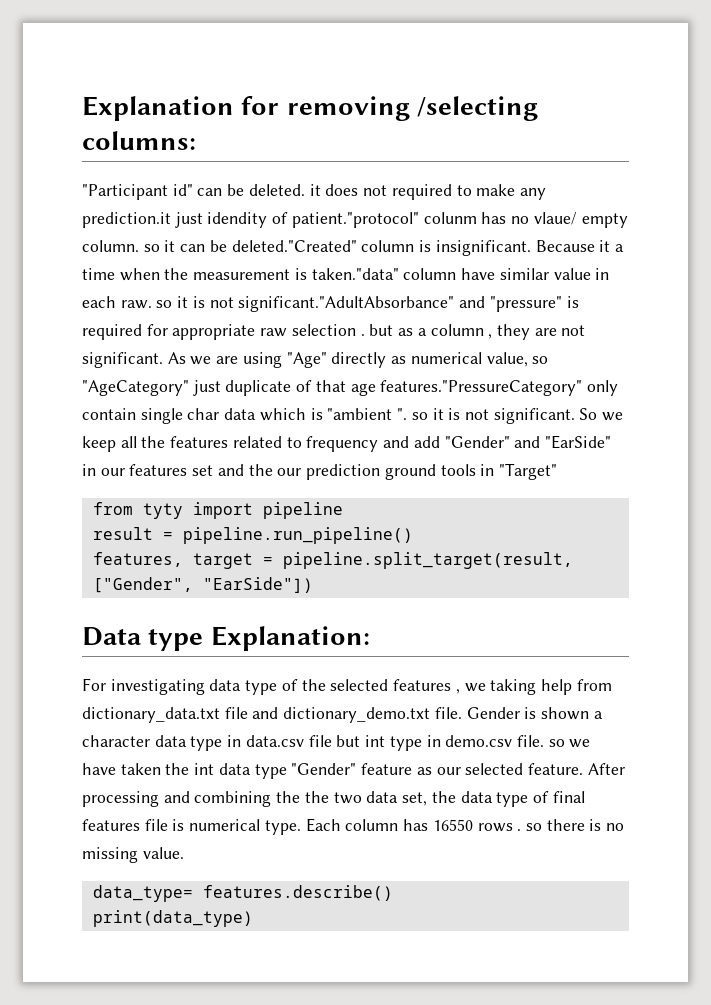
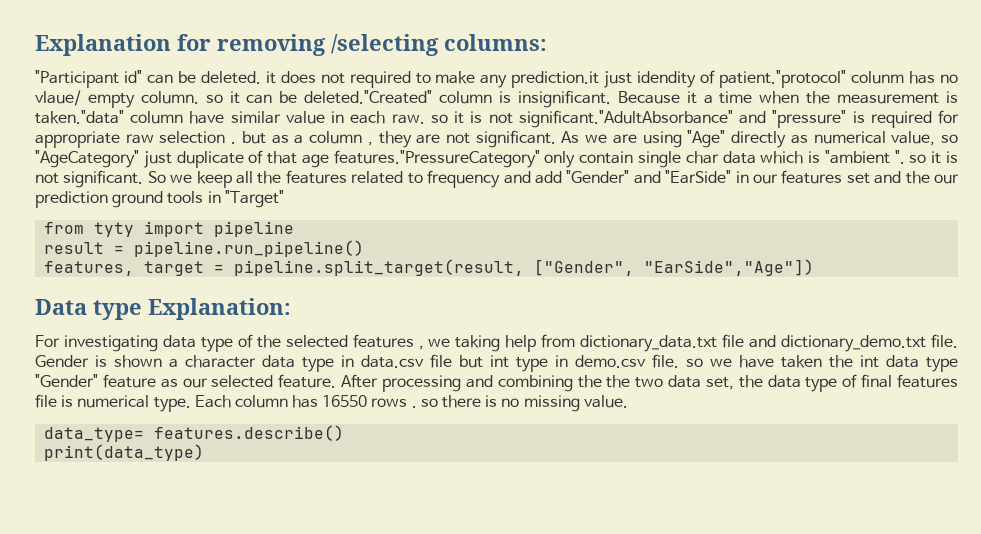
[202,577,313,593] "EarSide"]) -> [644,259,815,276] "EarSide","Age"])

